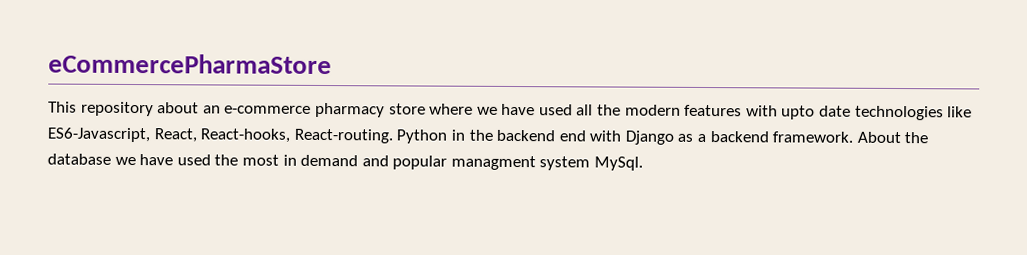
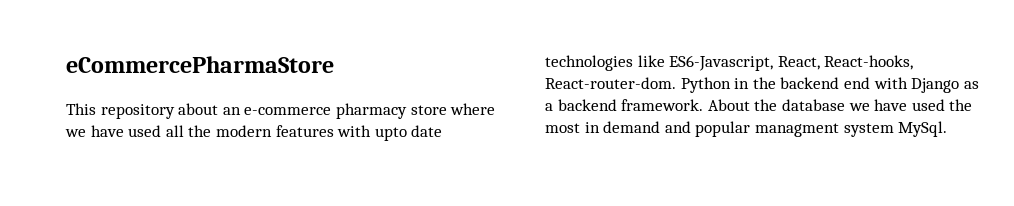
[293,128,393,144] React-routing. -> [545,77,676,89] React-router-dom.

